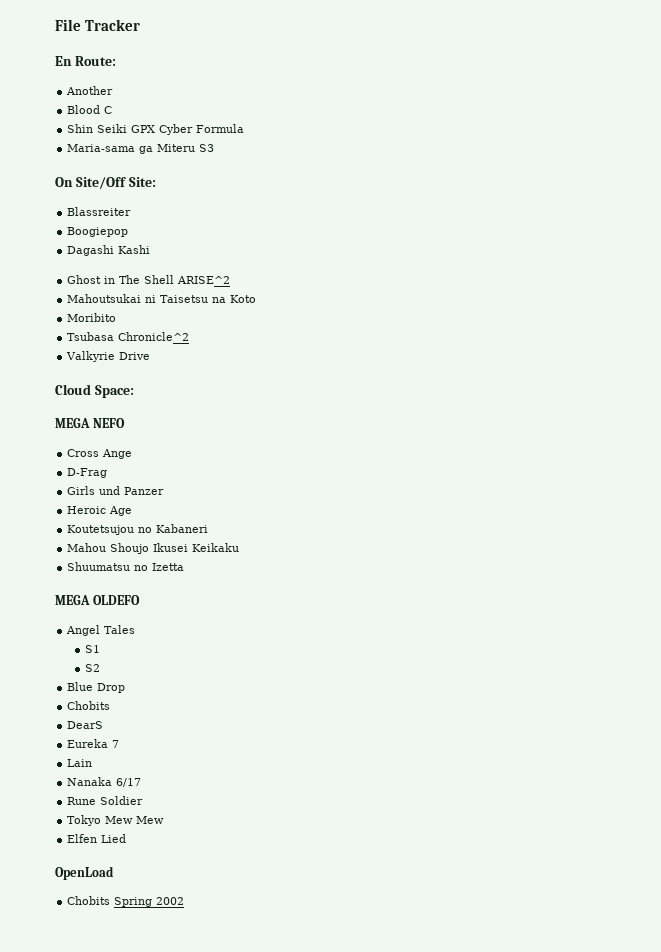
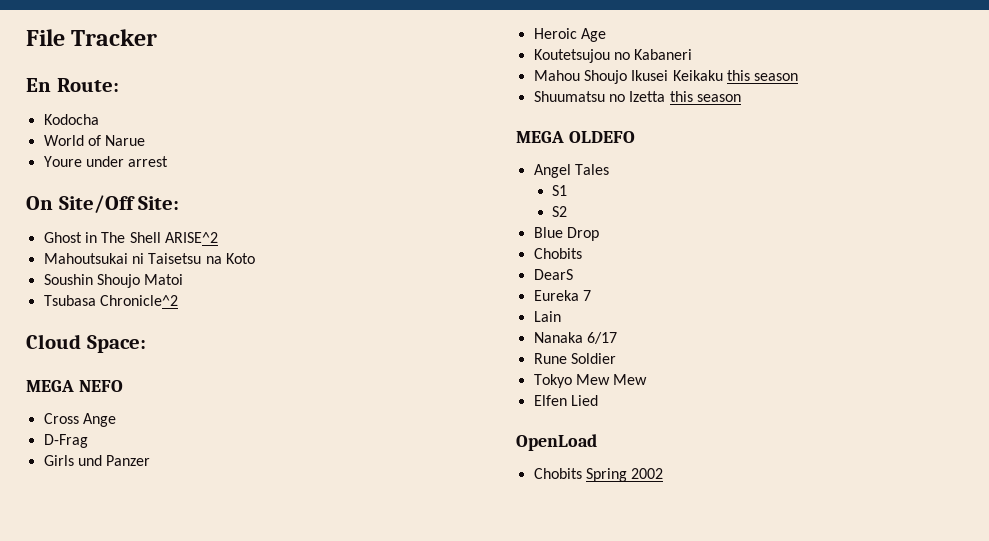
[66,86,114,95] [67,105,113,114] [67,124,245,135] [67,144,215,154] Another // Blood C // Shin Seiki GPX Cyber Formula // Maria-sama ga Miteru S3 -> [43,114,99,125] [43,135,146,146] [43,156,169,167] Kodocha // World of Narue // Youre under arrest
[67,207,132,216] [67,227,129,237] [67,245,151,256] // Blassreiter // Boogiepop // Dagashi Kashi -> (180, 203) none
[67,313,117,322] Moribito -> [43,274,184,288] Soushin Shoujo Matoi
[66,351,151,362] // Valkyrie Drive -> (178, 300) none
(240, 547) none -> [726,70,799,81] this season
(185, 567) none -> [669,91,741,102] this season

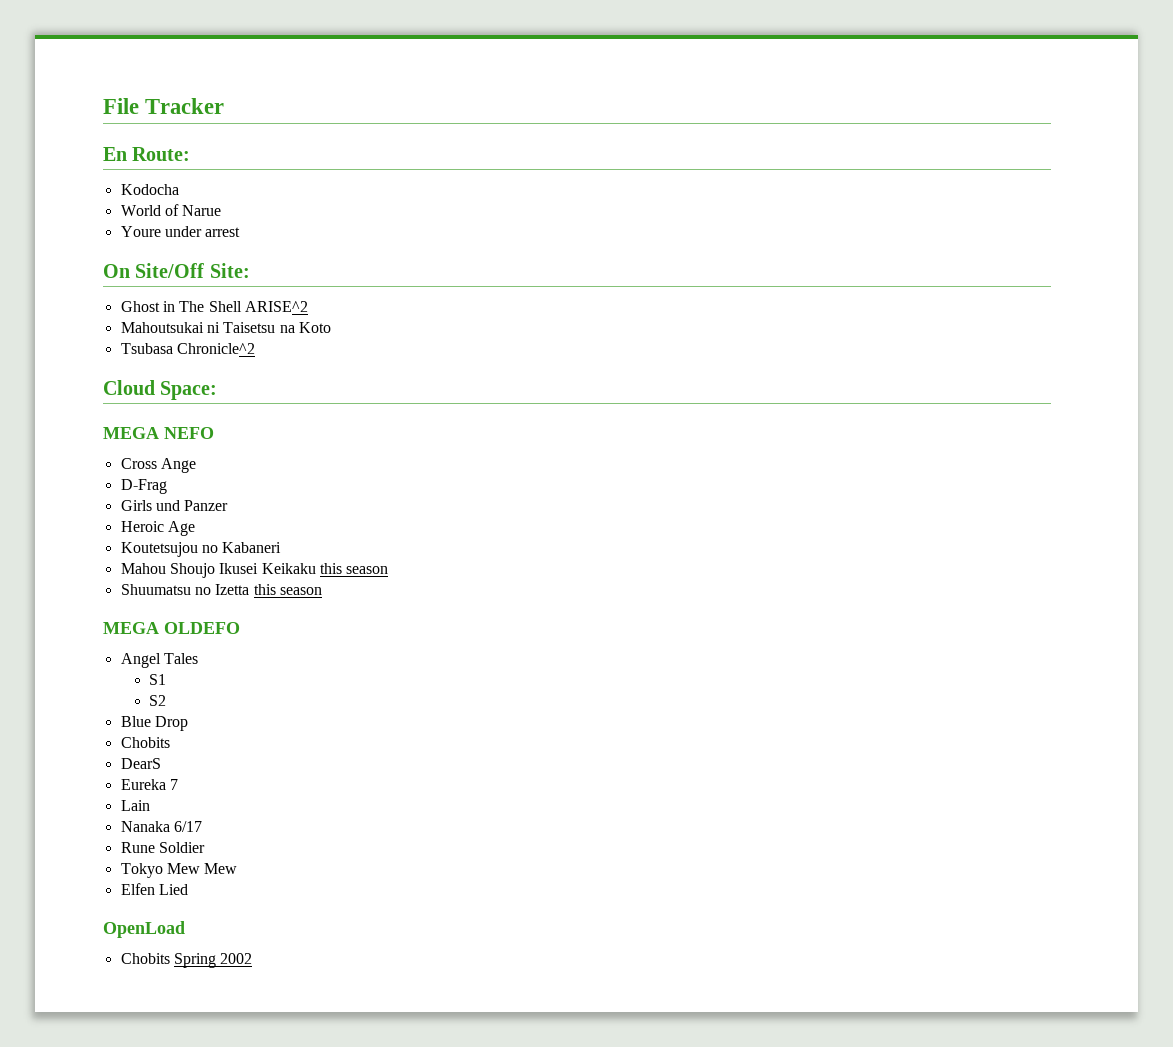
[43,274,184,288] // Soushin Shoujo Matoi -> (331, 327) none

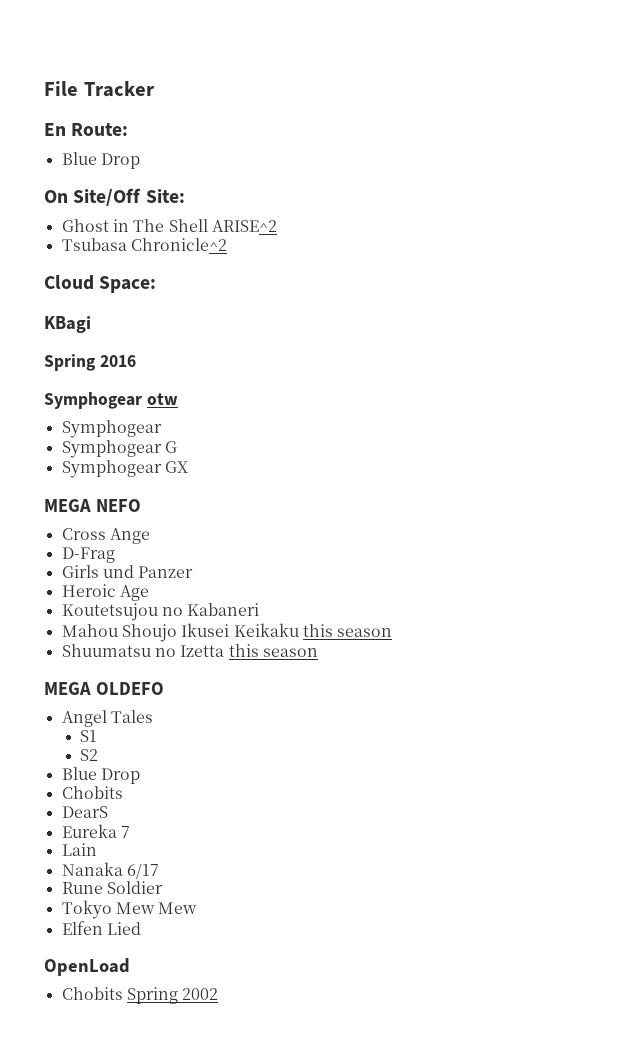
[120,184,179,195] [120,204,222,216] [120,226,241,237] Kodocha // World of Narue // Youre under arrest -> [61,152,140,169] Blue Drop
[120,322,331,333] // Mahoutsukai ni Taisetsu na Koto -> (277, 226) none
(218, 390) none -> [44,316,91,333] [44,354,136,371] [44,392,178,409] [61,420,162,438] [61,440,177,458] [61,460,188,478] // KBagi // Spring 2016 // Symphogear otw // Symphogear // Symphogear G // Symphogear GX

